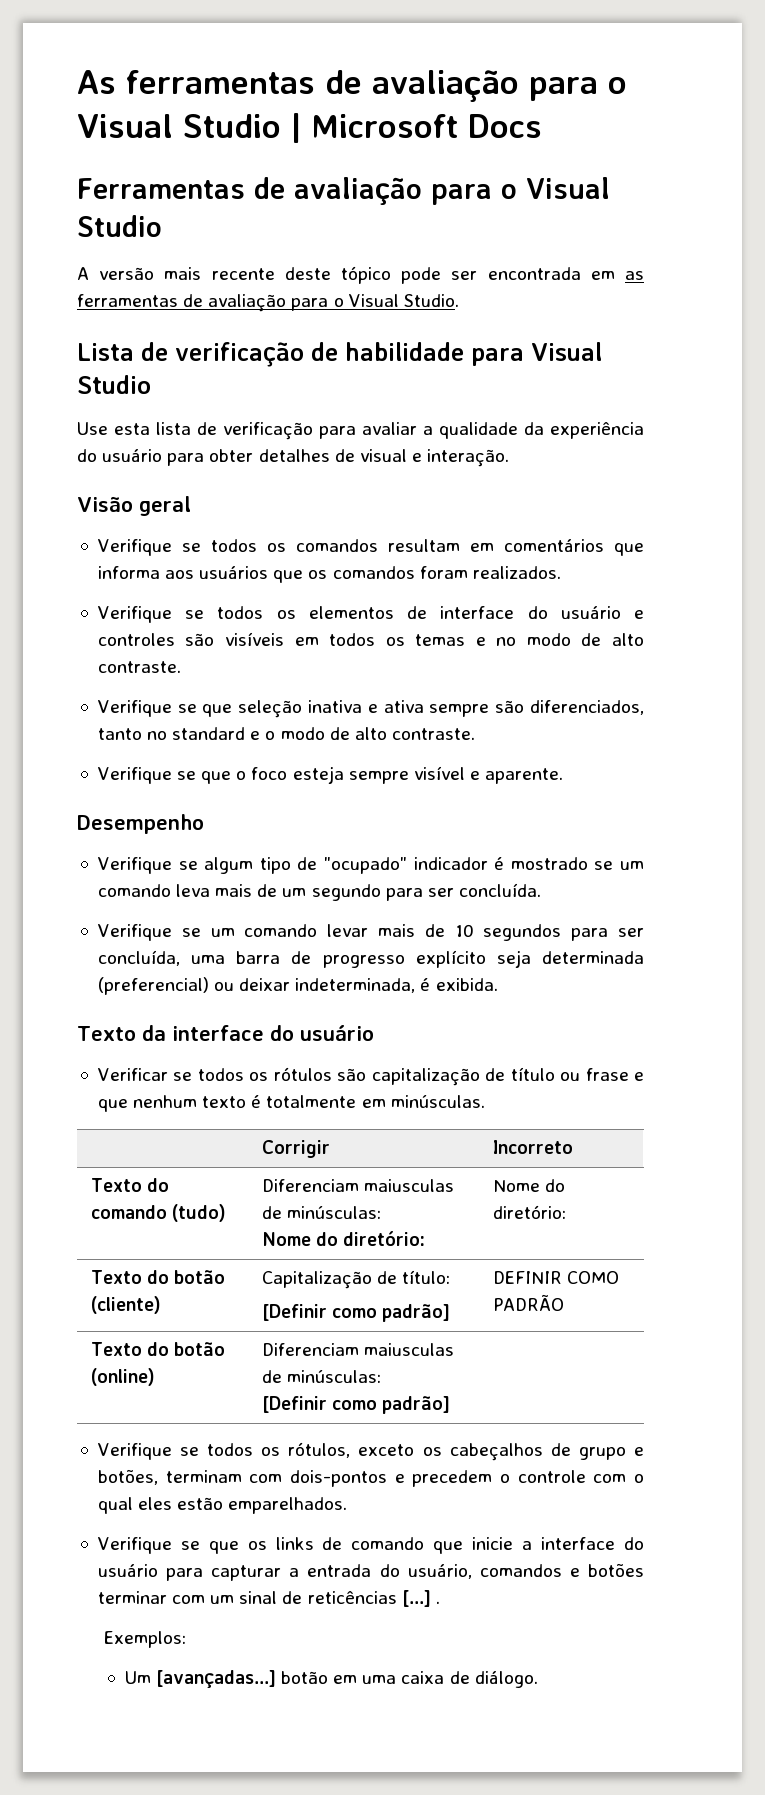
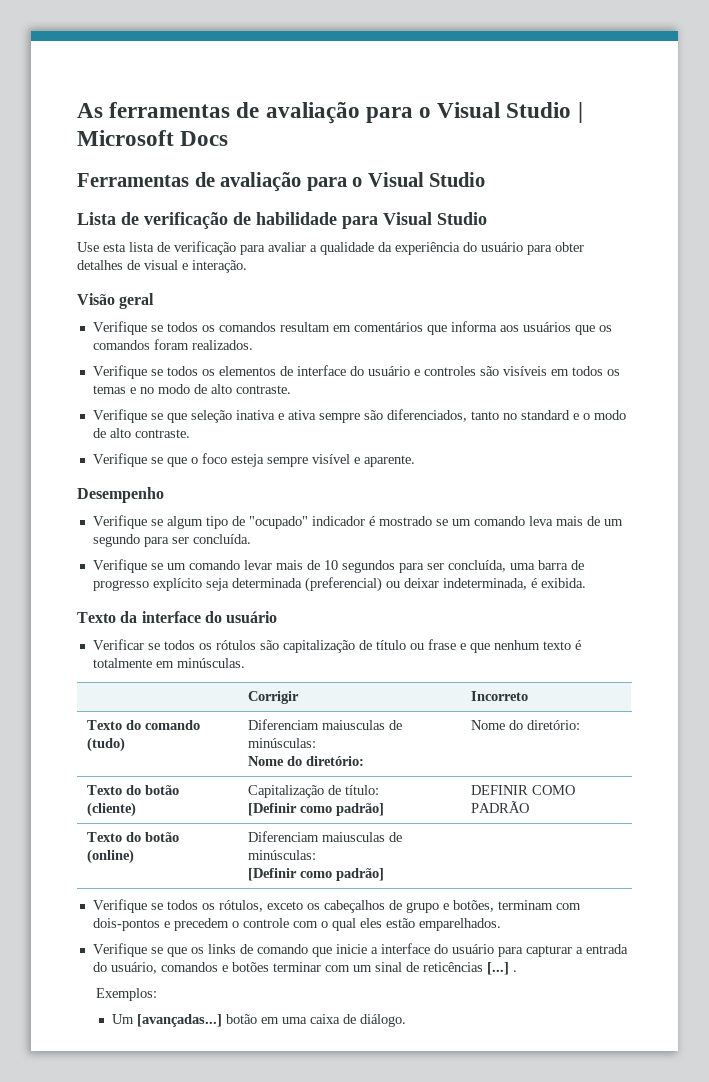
[77,266,645,284] [77,294,459,312] // A versão mais recente deste tópico pode ser encontrada em as ferramentas de avaliação para o Visual Studio. -> (486, 179) none

